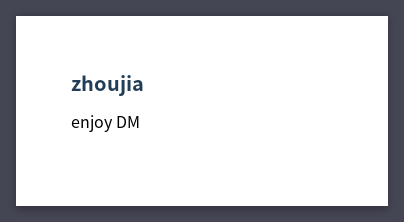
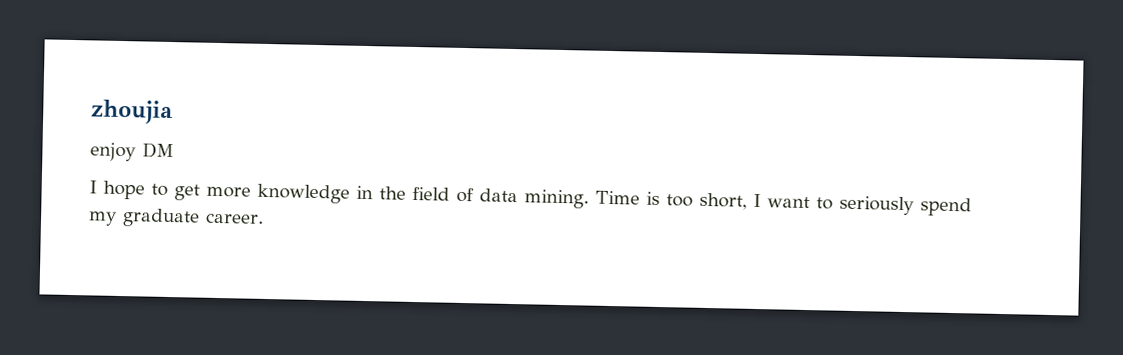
(141, 122) none -> [89,180,972,217] [88,208,264,228] // I hope to get more knowledge in the field of data mining. Time is too short, I want to seriously spend my graduate career.

